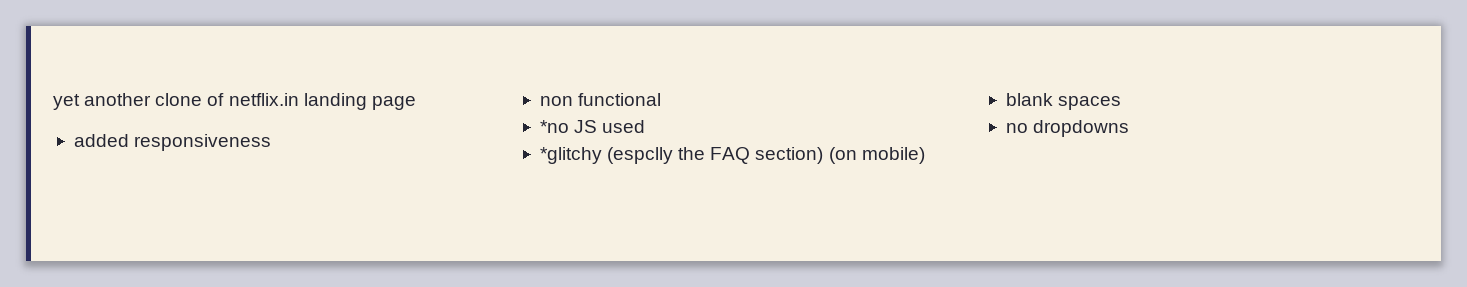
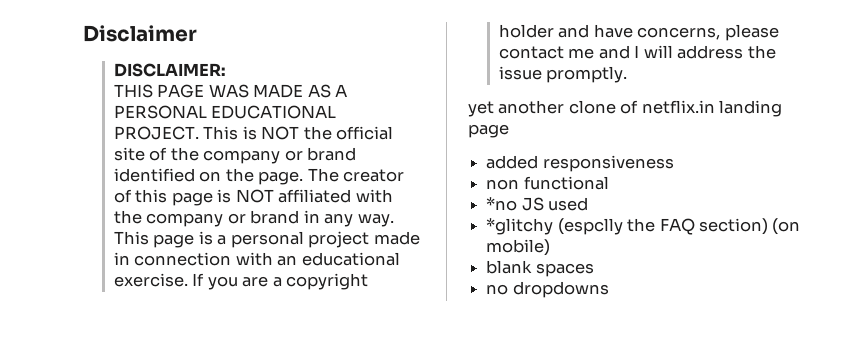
(53, 102) none -> [83,25,197,42] [113,63,226,77] [113,84,348,98] [113,105,337,119] [113,126,394,140] [113,147,357,164] [113,168,405,185] [113,189,393,206] [113,210,394,227] [113,231,420,248] [113,252,400,266] [113,273,369,290] [498,24,779,41] [498,45,776,59] [498,66,628,83] Disclaimer // DISCLAIMER: // THIS PAGE WAS MADE AS A PERSONAL EDUCATIONAL PROJECT. This is NOT the official site of the company or brand identified on the page. The creator of this page is NOT affiliated with the company or brand in any way. This page is a personal project made in connection with an educational exercise. If you are a copyright holder and have concerns, please contact me and I will address the issue promptly. //

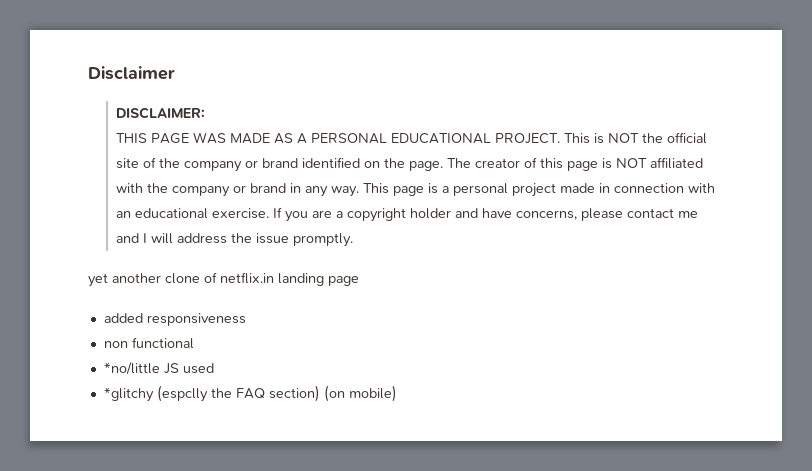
[486,197,518,211] *no -> [103,362,160,375] *no/little
[486,260,594,277] [486,281,609,298] // blank spaces // no dropdowns -> (397, 393) none

